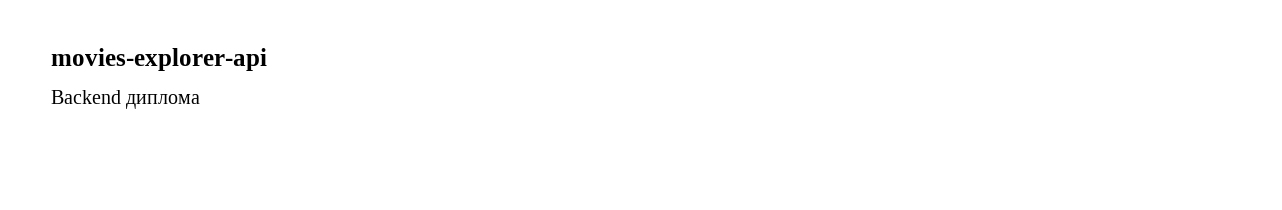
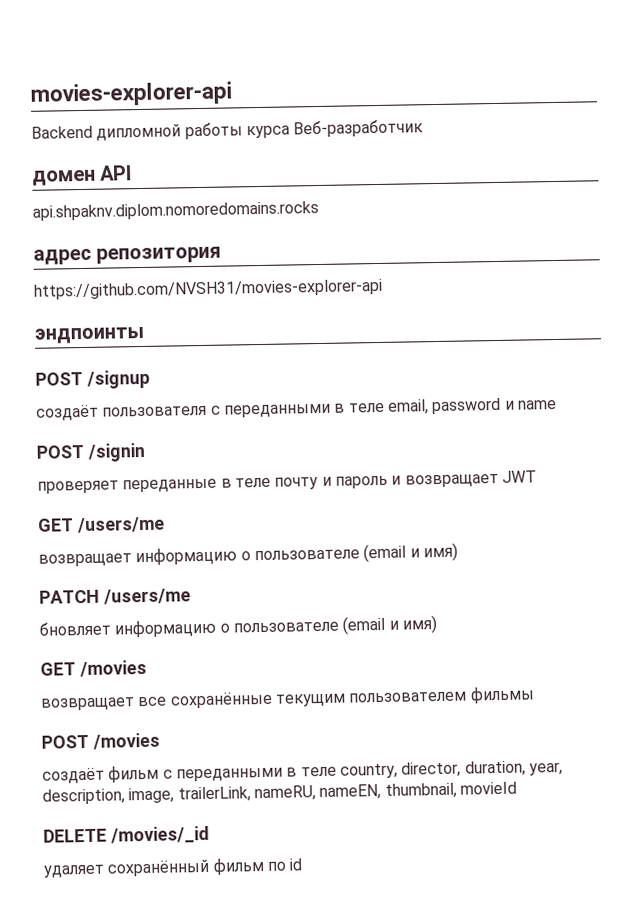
[126,94,201,109] диплома -> [96,119,424,141] [32,165,133,186] [32,200,319,221] [33,246,222,265] [33,278,383,300] [34,326,144,344] [35,369,150,389] [36,397,557,421] [36,442,145,462] [37,470,537,494] [37,516,165,534] [38,542,458,567] [39,588,191,605] [39,615,437,638] [40,659,147,678] [41,686,535,711] [41,732,160,750] [42,760,563,784] [42,781,517,805] [43,825,210,844] [43,858,303,878] дипломной работы курса Веб-разработчик // домен API // api.shpaknv.diplom.nomoredomains.rocks // адрес репозитория // https://github.com/NVSH31/movies-explorer-api // эндпоинты // POST /signup // создаёт пользователя с переданными в теле email, password и name // POST /signin // проверяет переданные в теле почту и пароль и возвращает JWT // GET /users/me // возвращает информацию о пользователе (email и имя) // PATCH /users/me // бновляет информацию о пользователе (email и имя) // GET /movies // возвращает все сохранённые текущим пользователем фильмы // POST /movies // создаёт фильм с переданными в теле country, director, duration, year, description, image, trailerLink, nameRU, nameEN, thumbnail, movieId // DELETE /movies/_id // удаляет сохранённый фильм по id

